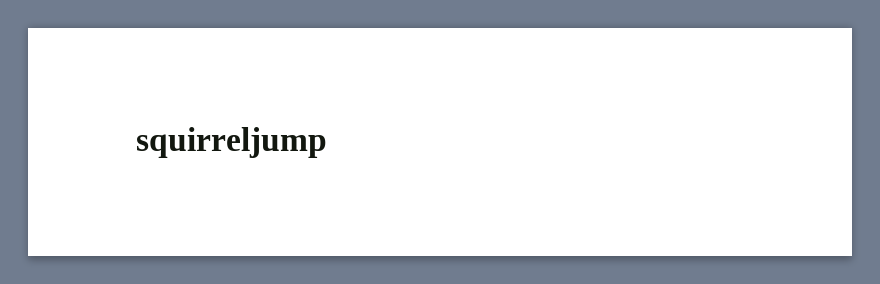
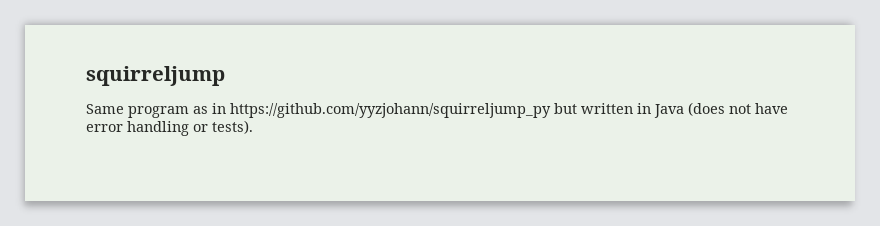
(327, 142) none -> [86,102,788,118] [86,120,253,136] // Same program as in https://github.com/yyzjohann/squirreljump_py but written in Java (does not have error handling or tests).

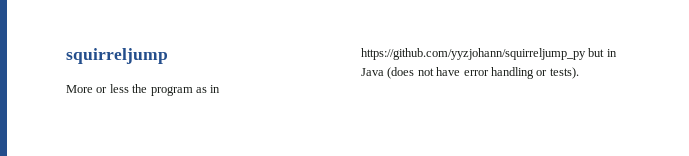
[86,104,124,114] Same -> [66,84,148,93] More or less the
[581,103,633,114] written -> (605, 52) none

